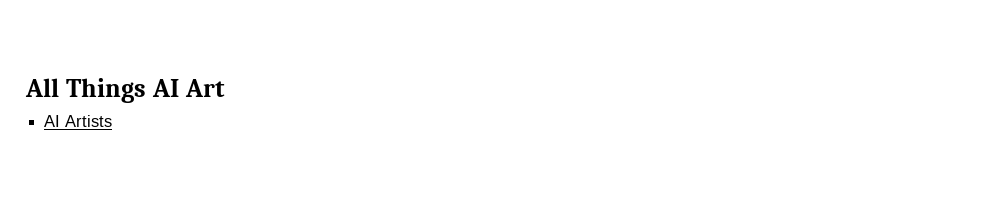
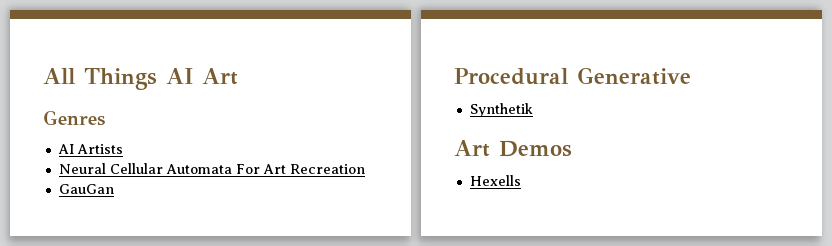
(226, 88) none -> [43,110,105,126] // Genres
(113, 121) none -> [58,163,365,174] [58,184,114,194] [454,67,691,85] [469,103,533,117] [454,140,572,157] [469,175,521,186] // Neural Cellular Automata For Art Recreation // GauGan // Procedural Generative // Synthetik // Art Demos // Hexells

